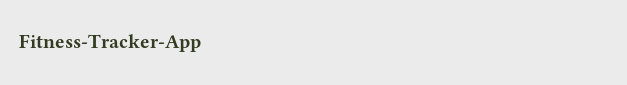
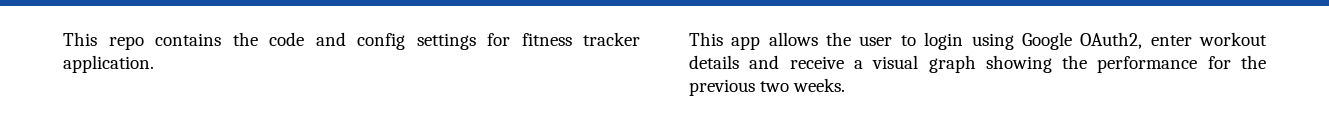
[19,34,201,52] Fitness-Tracker-App -> [63,32,640,50] [63,55,154,73] [689,32,1267,50] [689,55,1266,73] [689,78,846,96] This repo contains the code and config settings for fitness tracker application. // This app allows the user to login using Google OAuth2, enter workout details and receive a visual graph showing the performance for the previous two weeks.

